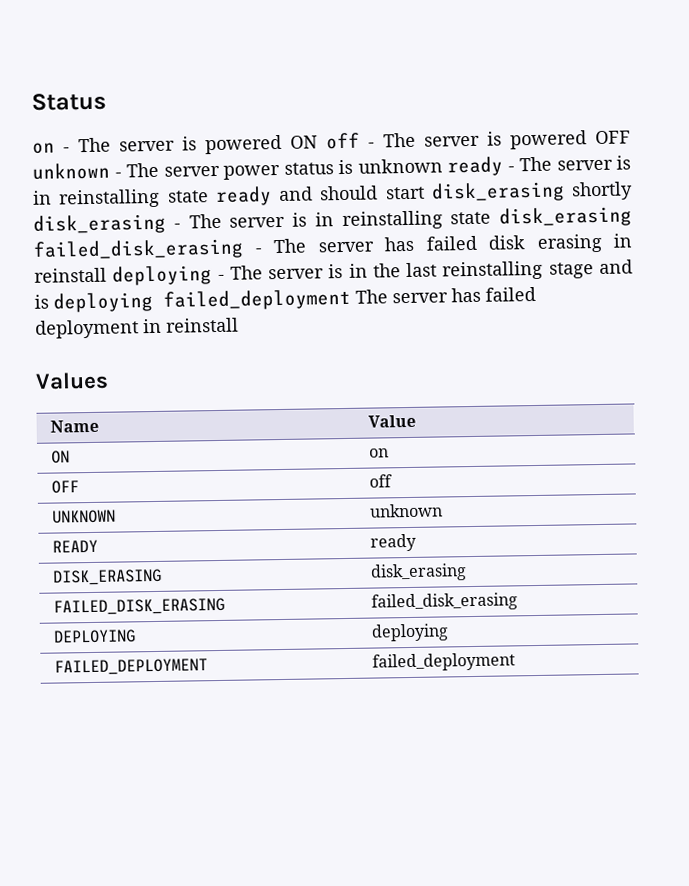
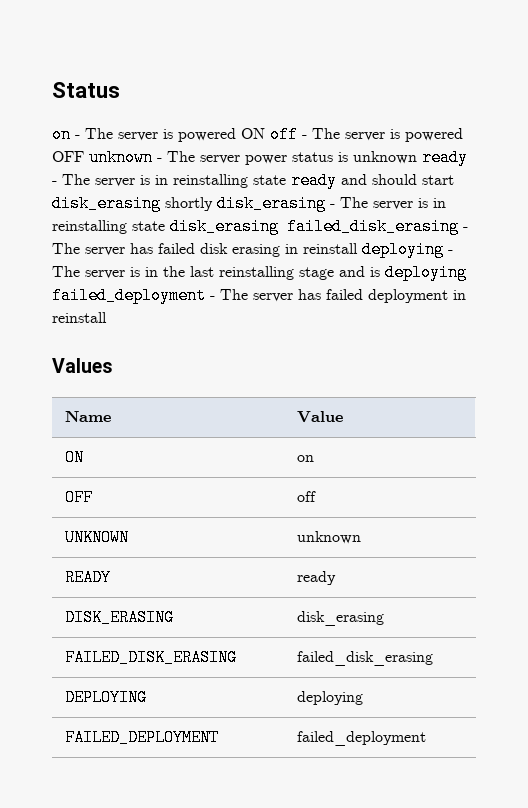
(351, 299) none -> [210,296,215,300] -

